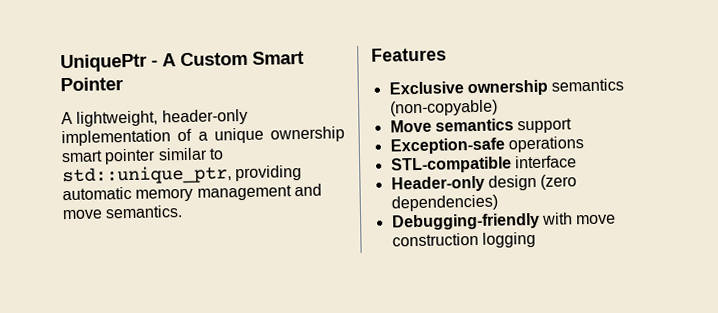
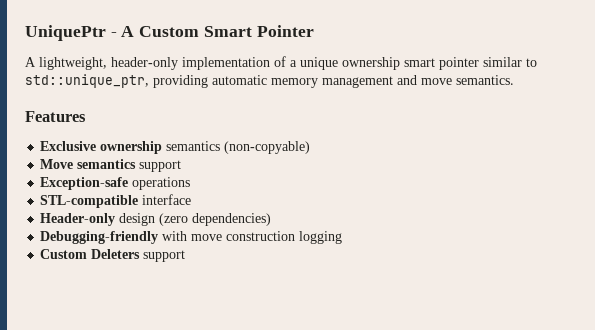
(536, 239) none -> [40,249,186,262] // Custom Deleters support

